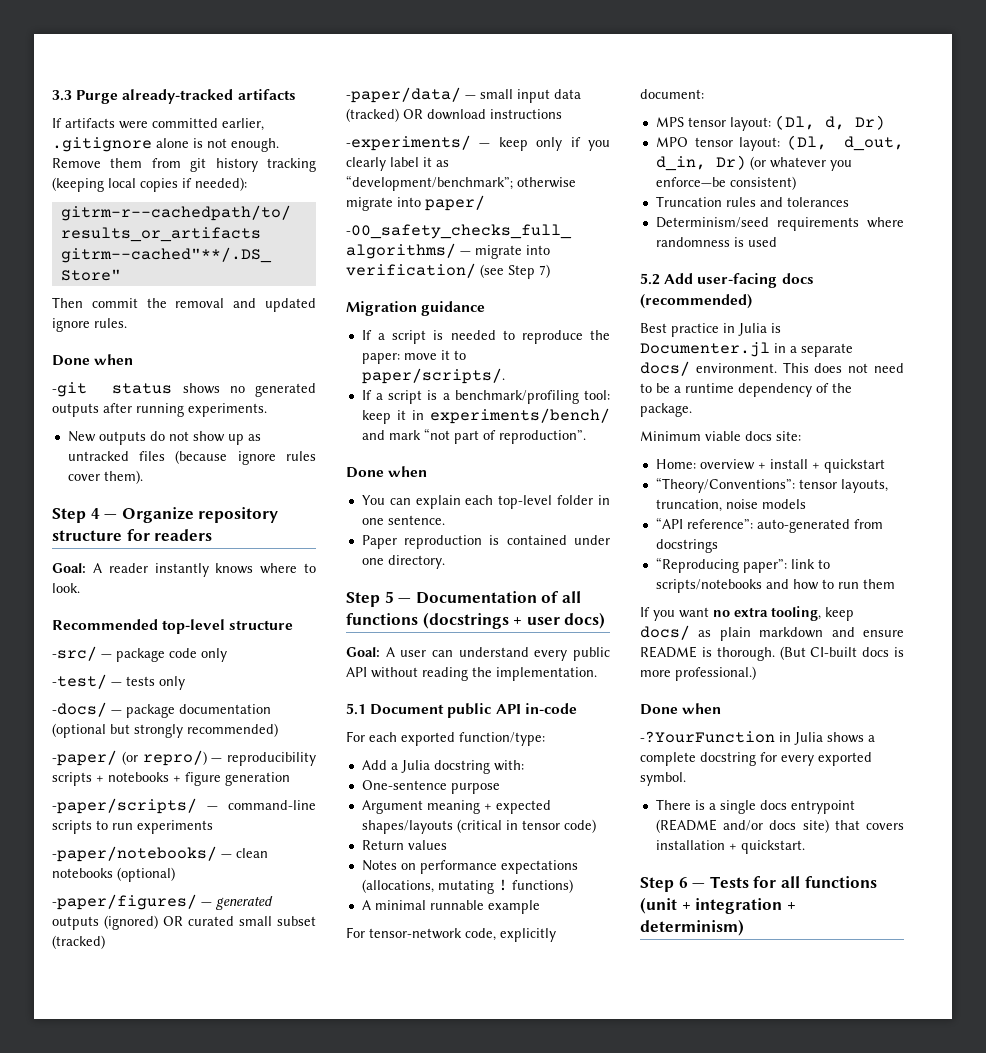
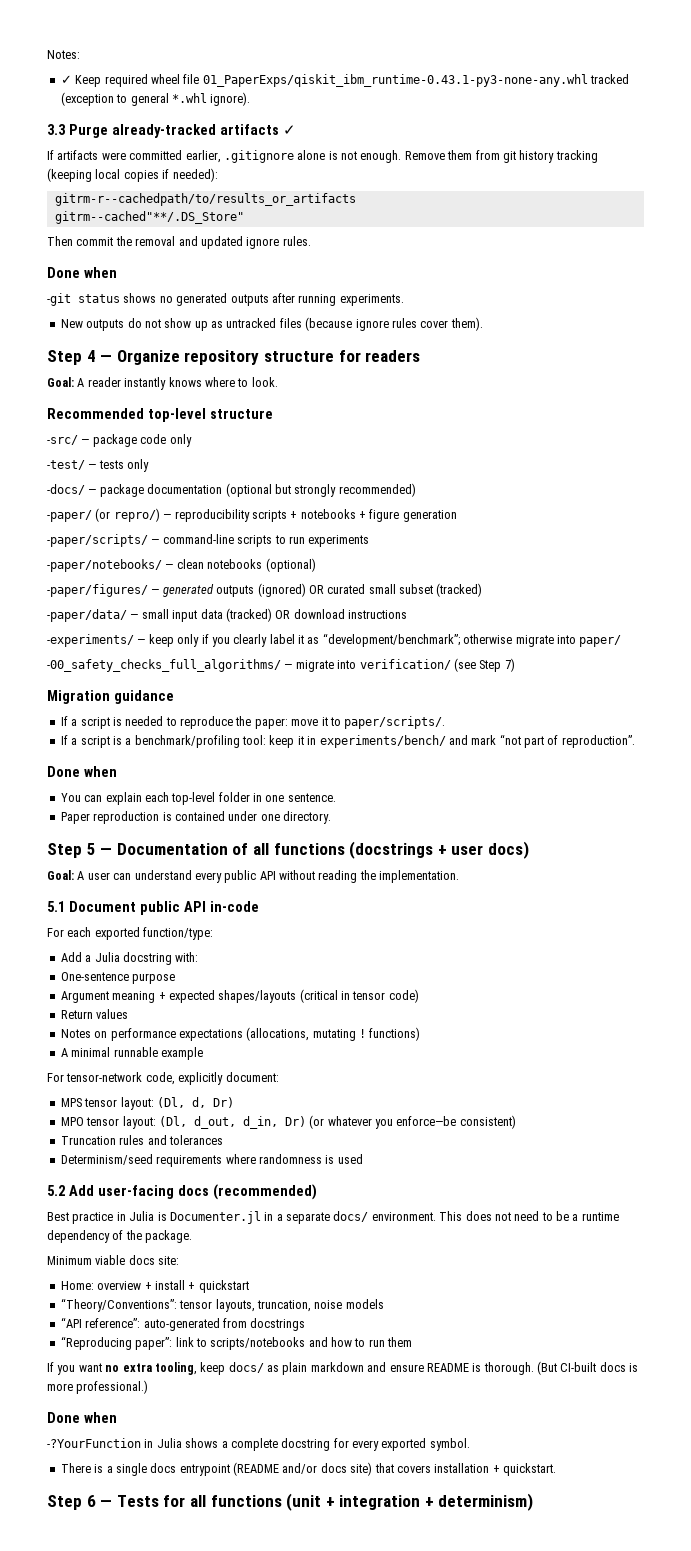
(52, 95) none -> [47,50,80,59] [60,74,629,87] [60,92,251,106] Notes: // ✓ Keep required wheel file 01_PaperExps/qiskit_ibm_runtime-0.43.1-py3-none-any.whl tracked (exception to general *.whl ignore). //
(296, 94) none -> [282,125,296,135] ✓

